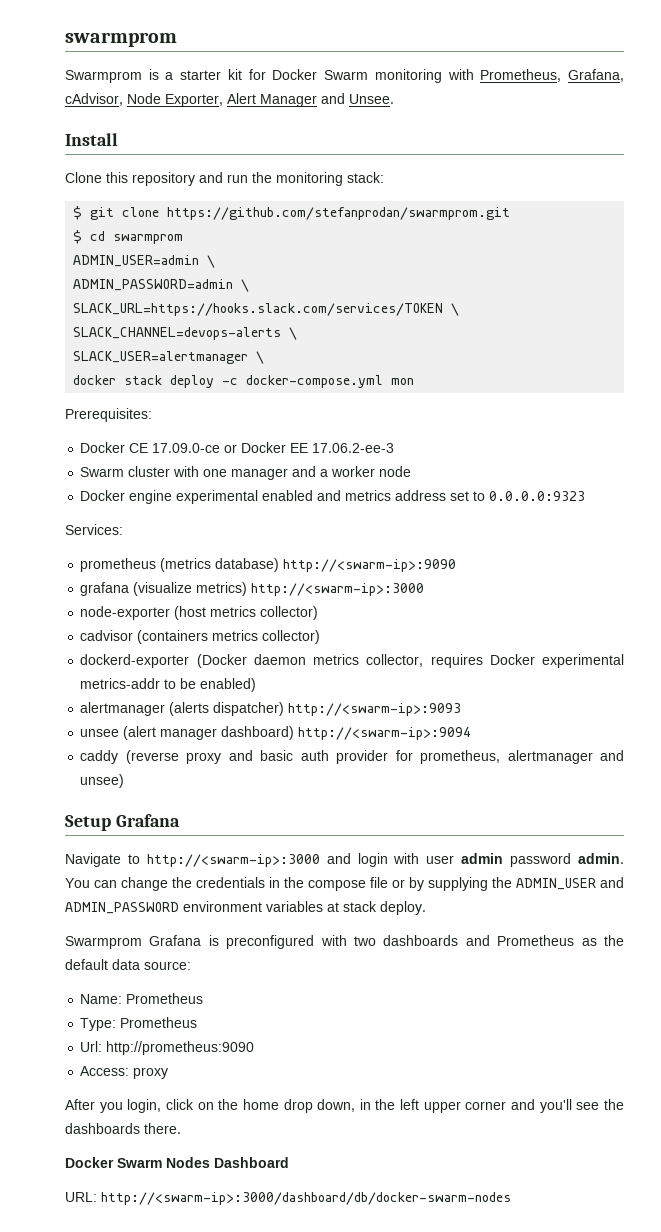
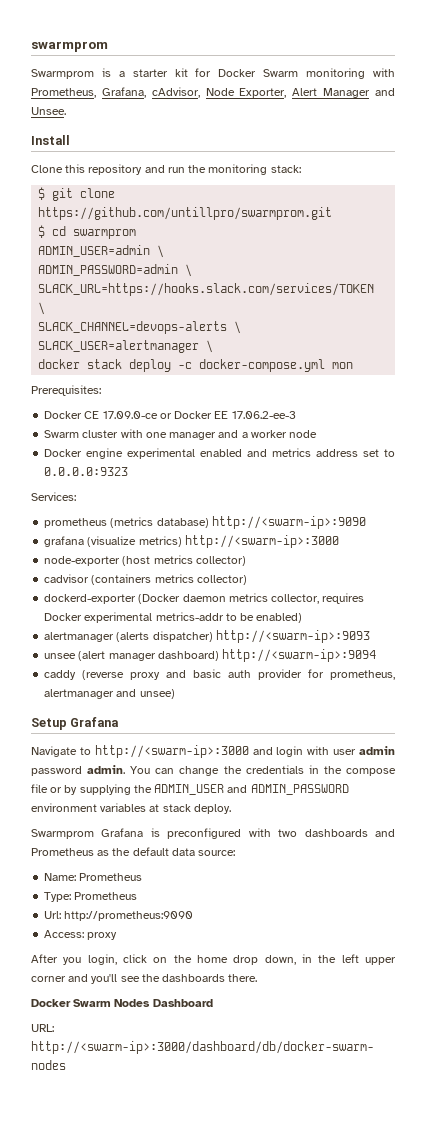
[167,207,511,220] https://github.com/stefanprodan/swarmprom.git -> [38,207,333,220] https://github.com/untillpro/swarmprom.git

